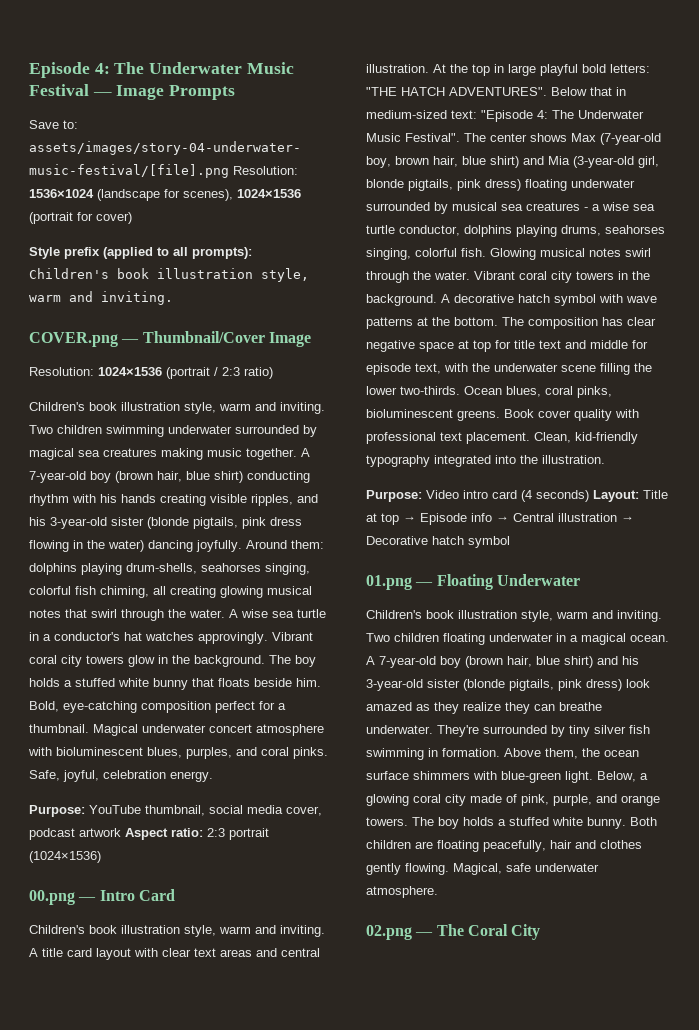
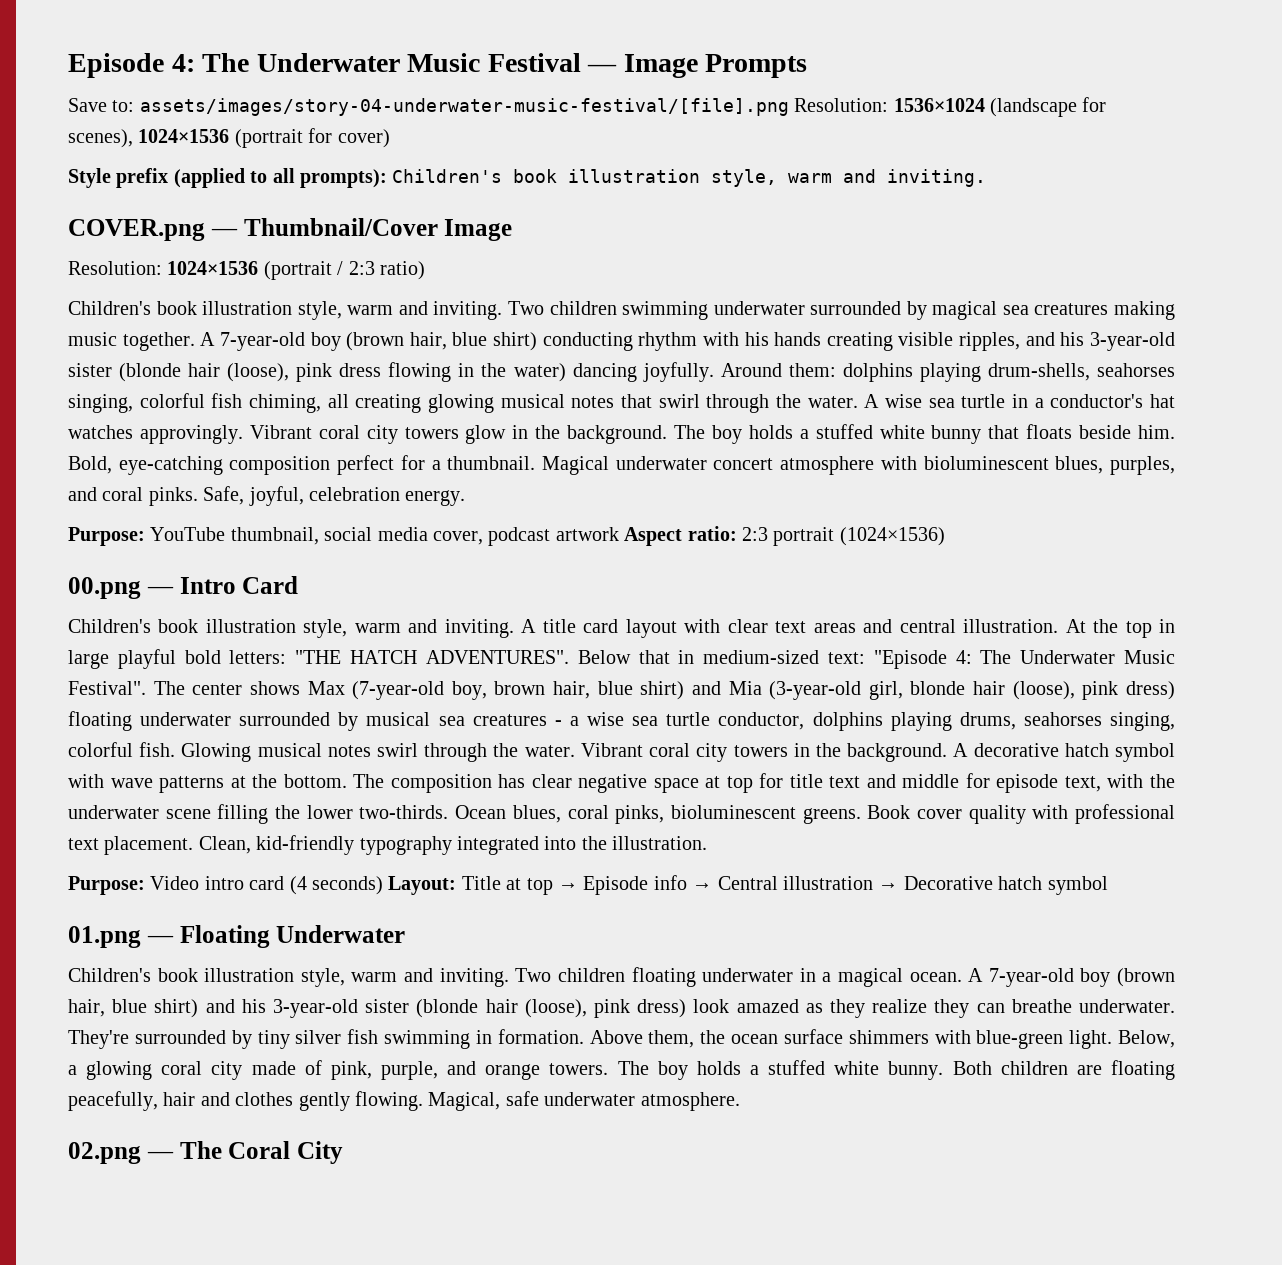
[193,517,238,529] pigtails, -> [188,363,290,382] hair (loose),
[408,179,453,191] pigtails, -> [973,681,1075,700] hair (loose),
[509,679,554,691] pigtails, -> [485,999,587,1018] hair (loose),

